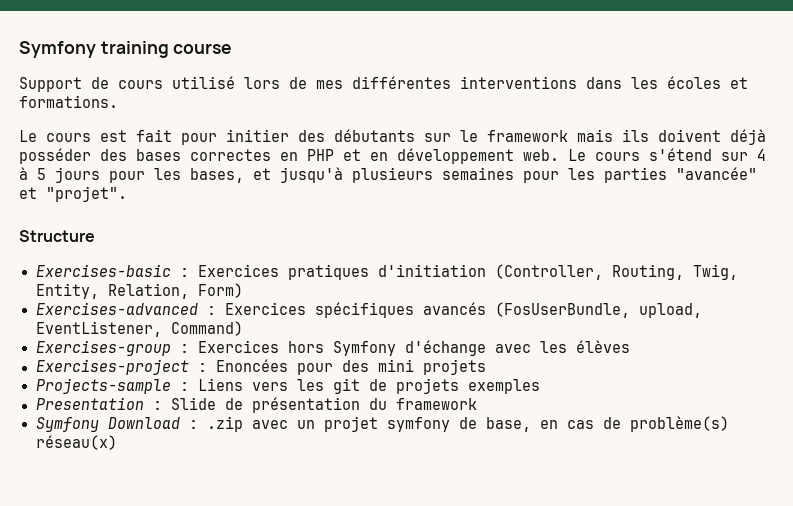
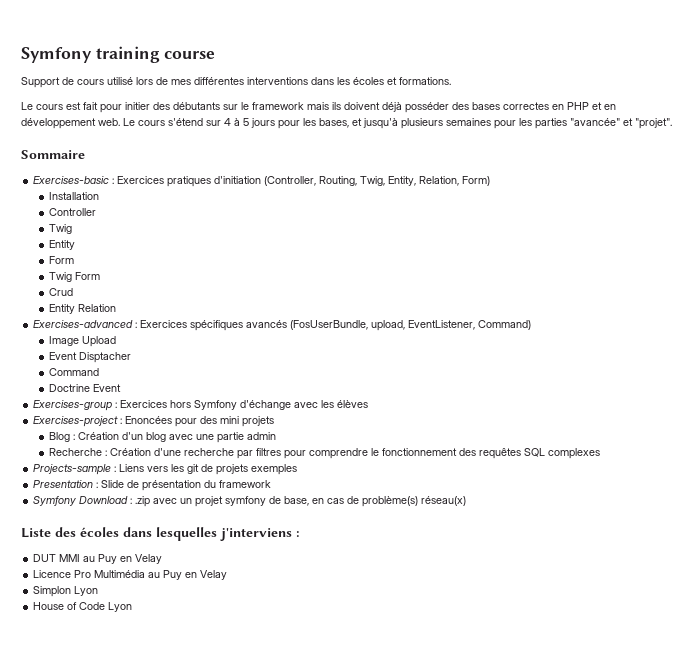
[19,230,95,242] Structure -> [21,150,85,159] Sommaire
(243, 290) none -> [48,192,99,200] [48,208,96,216] [48,224,72,234] [48,240,75,250] [48,256,74,264] [48,272,100,282] [48,288,73,296] [48,304,116,314] // Installation // Controller // Twig // Entity // Form // Twig Form // Crud // Entity Relation
(243, 328) none -> [48,336,116,347] [48,352,131,363] [48,368,99,376] [48,384,121,392] // Image Upload // Event Disptacher // Command // Doctrine Event
(486, 367) none -> [48,432,276,443] [48,448,600,459] // Blog : Création d'un blog avec une partie admin // Recherche : Création d'une recherche par filtres pour comprendre le fonctionnement des requêtes SQL complexes
(117, 442) none -> [21,527,300,541] [33,554,163,564] [33,570,228,580] [33,586,99,597] [33,602,133,612] // Liste des écoles dans lesquelles j'interviens : // DUT MMI au Puy en Velay // Licence Pro Multimédia au Puy en Velay // Simplon Lyon // House of Code Lyon

